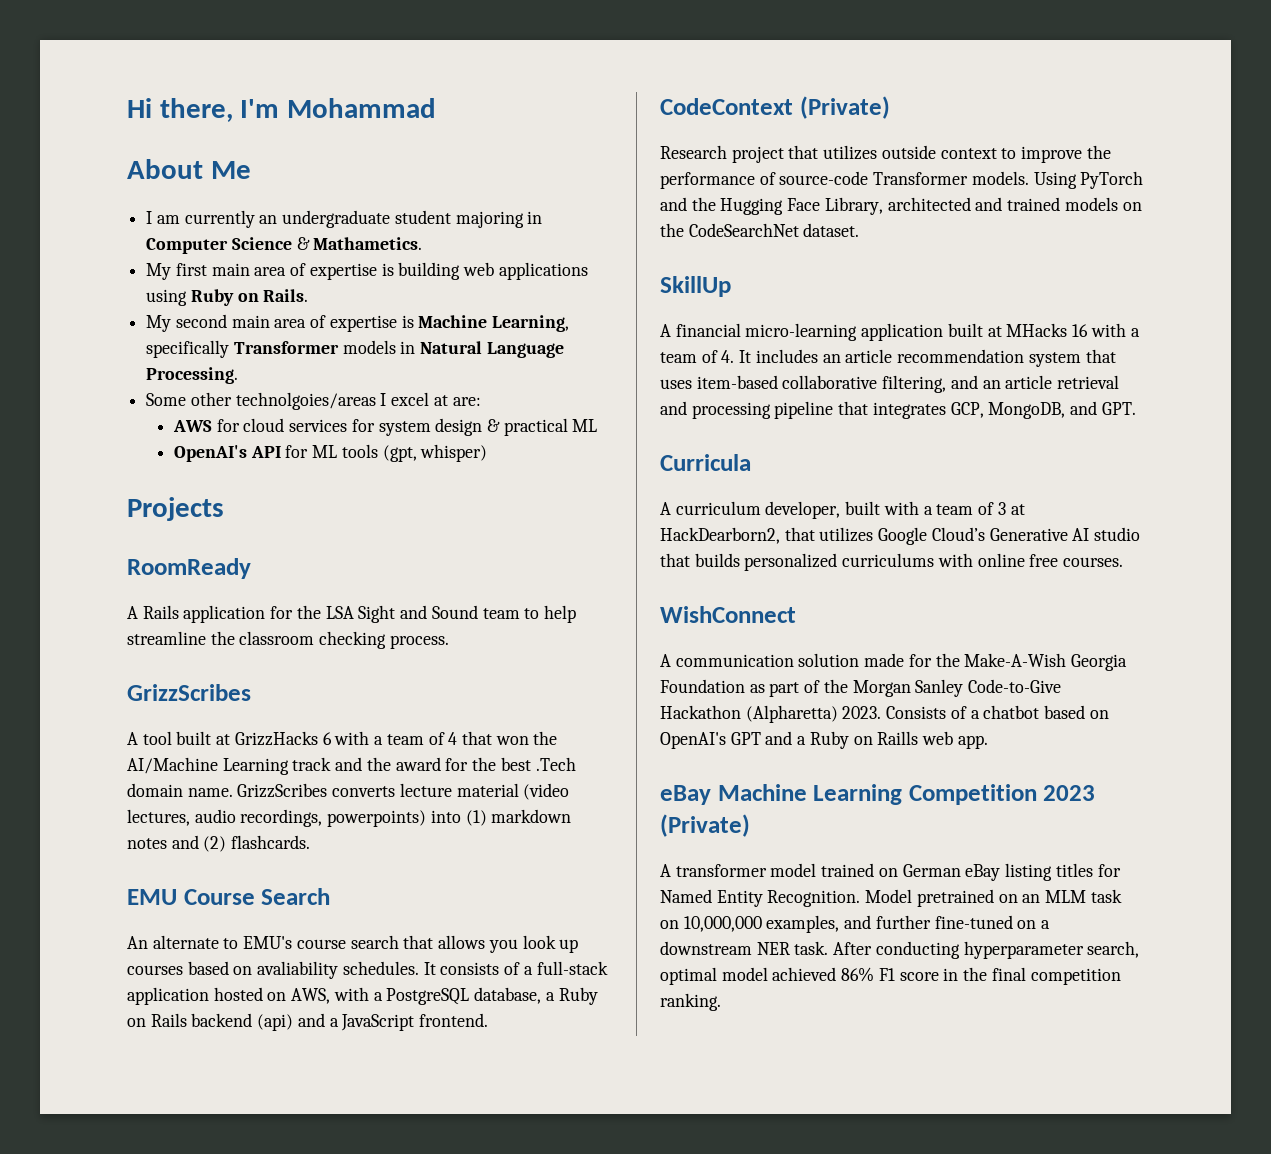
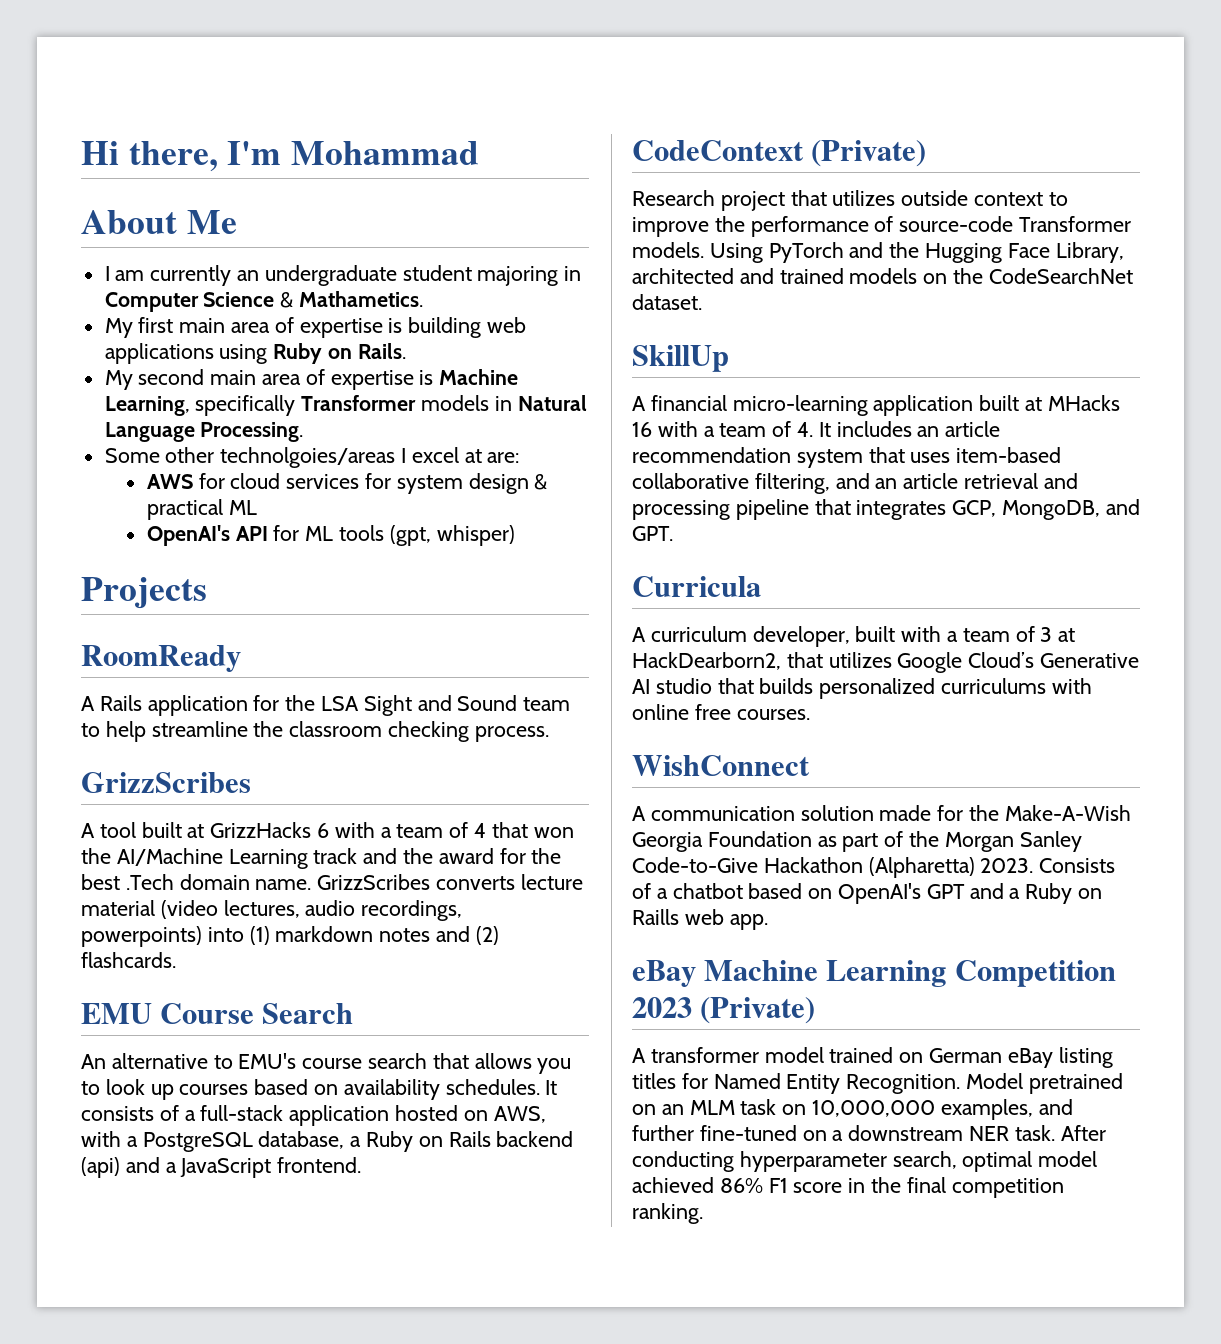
[152,935,219,949] alternate -> [111,1053,208,1069] alternative
(518, 946) none -> [81,1081,100,1095] to
[257,961,339,979] avaliability -> [343,1079,440,1100] availability

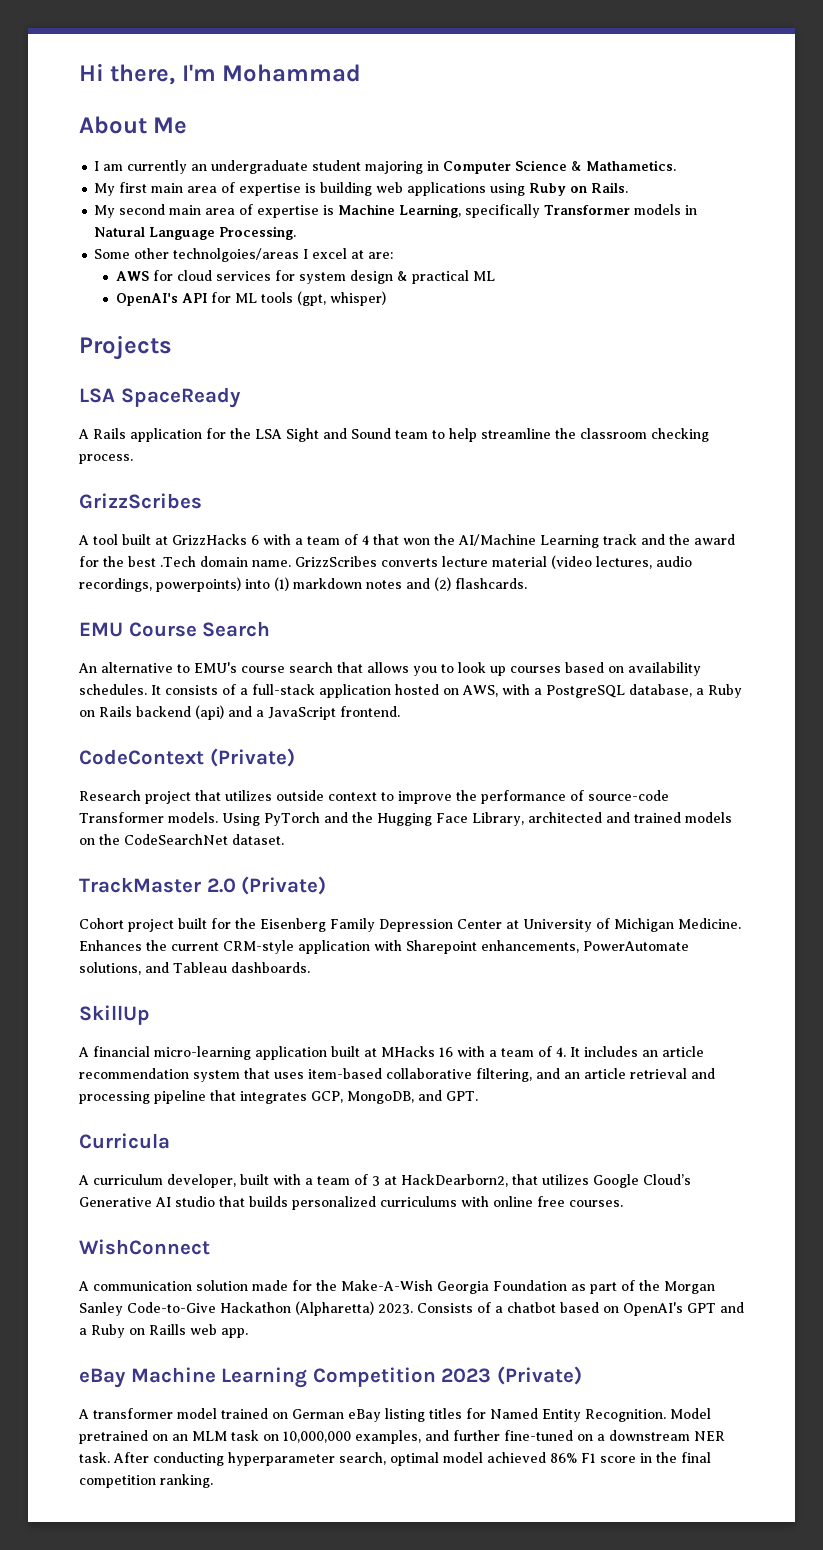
[81,645,241,672] RoomReady -> [79,387,241,408] LSA SpaceReady
(702, 302) none -> [79,876,327,895] [79,918,741,932] [79,940,689,954] [79,962,310,975] // TrackMaster 2.0 (Private) // Cohort project built for the Eisenberg Family Depression Center at University of Michigan Medicine. Enhances the current CRM-style application with Sharepoint enhancements, PowerAutomate solutions, and Tableau dashboards.

